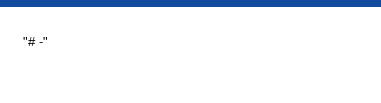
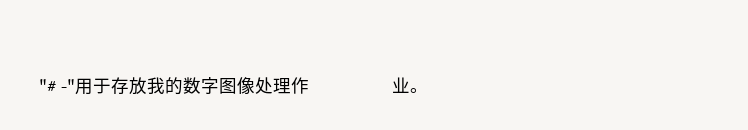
(48, 41) none -> [74,77,428,95] 用于存放我的数字图像处理作业。

